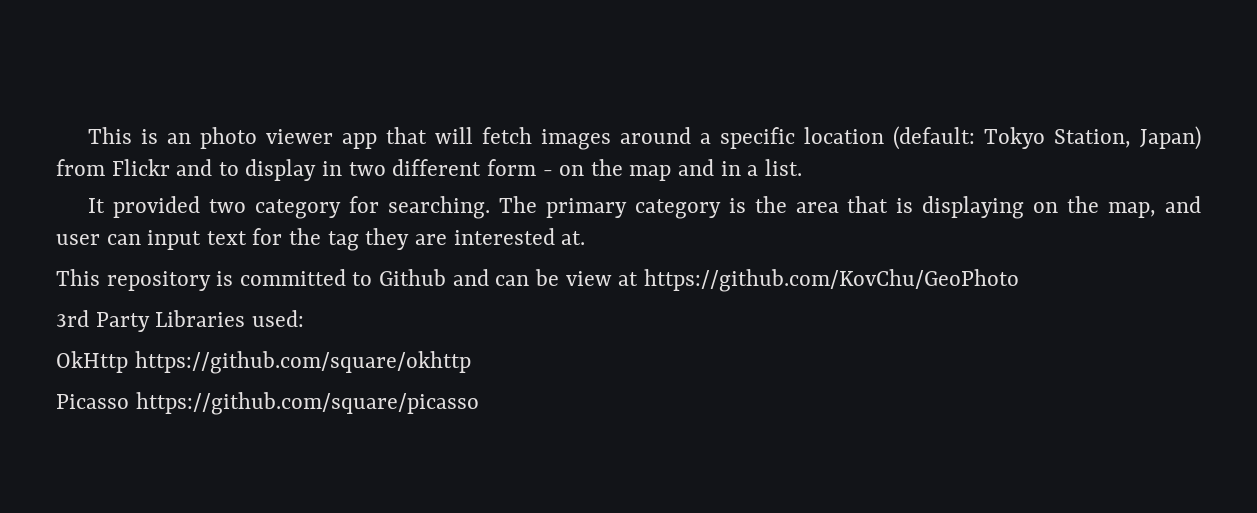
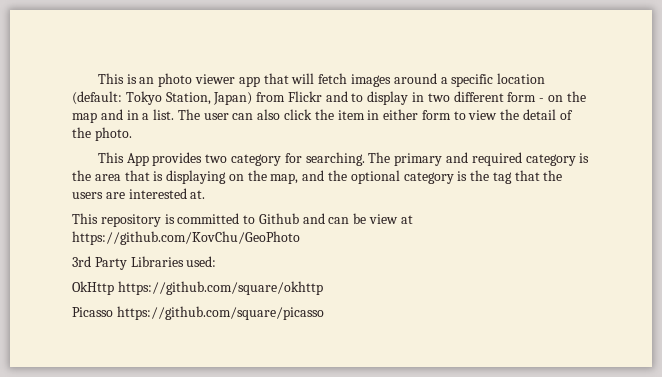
[88,196,201,218] // It provided -> [177,109,573,120] [72,127,132,141] [97,152,203,166] The user can also click the item in either form to view the detail of the photo. // This App provides
(627, 208) none -> [445,152,522,166] and required
[56,228,410,251] user can input text for the tag they -> [328,170,563,184] [72,192,103,199] the optional category is the tag that the users

